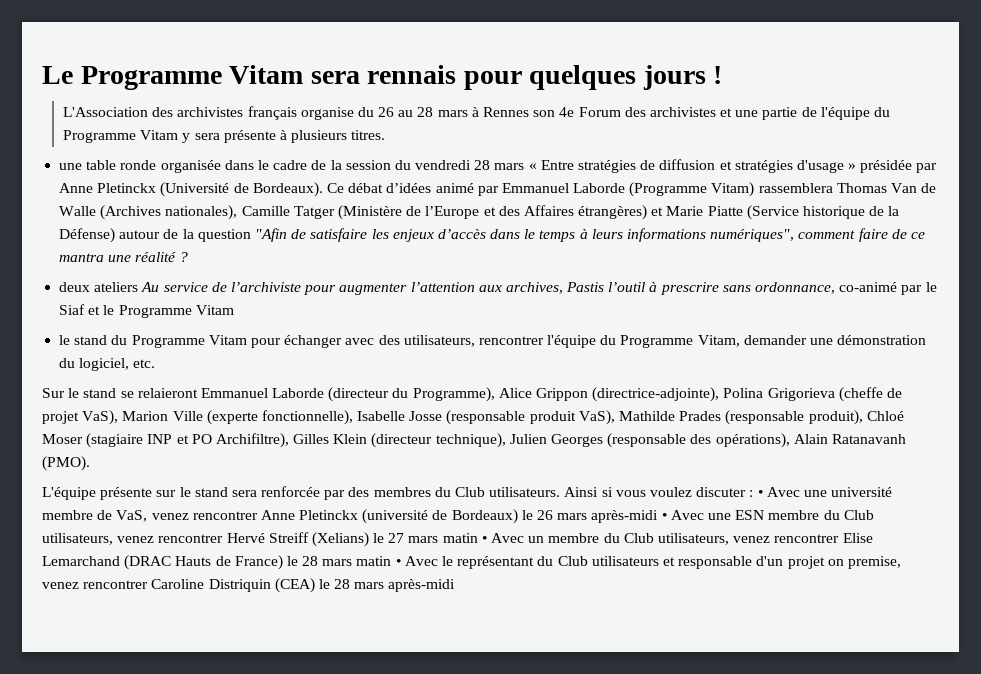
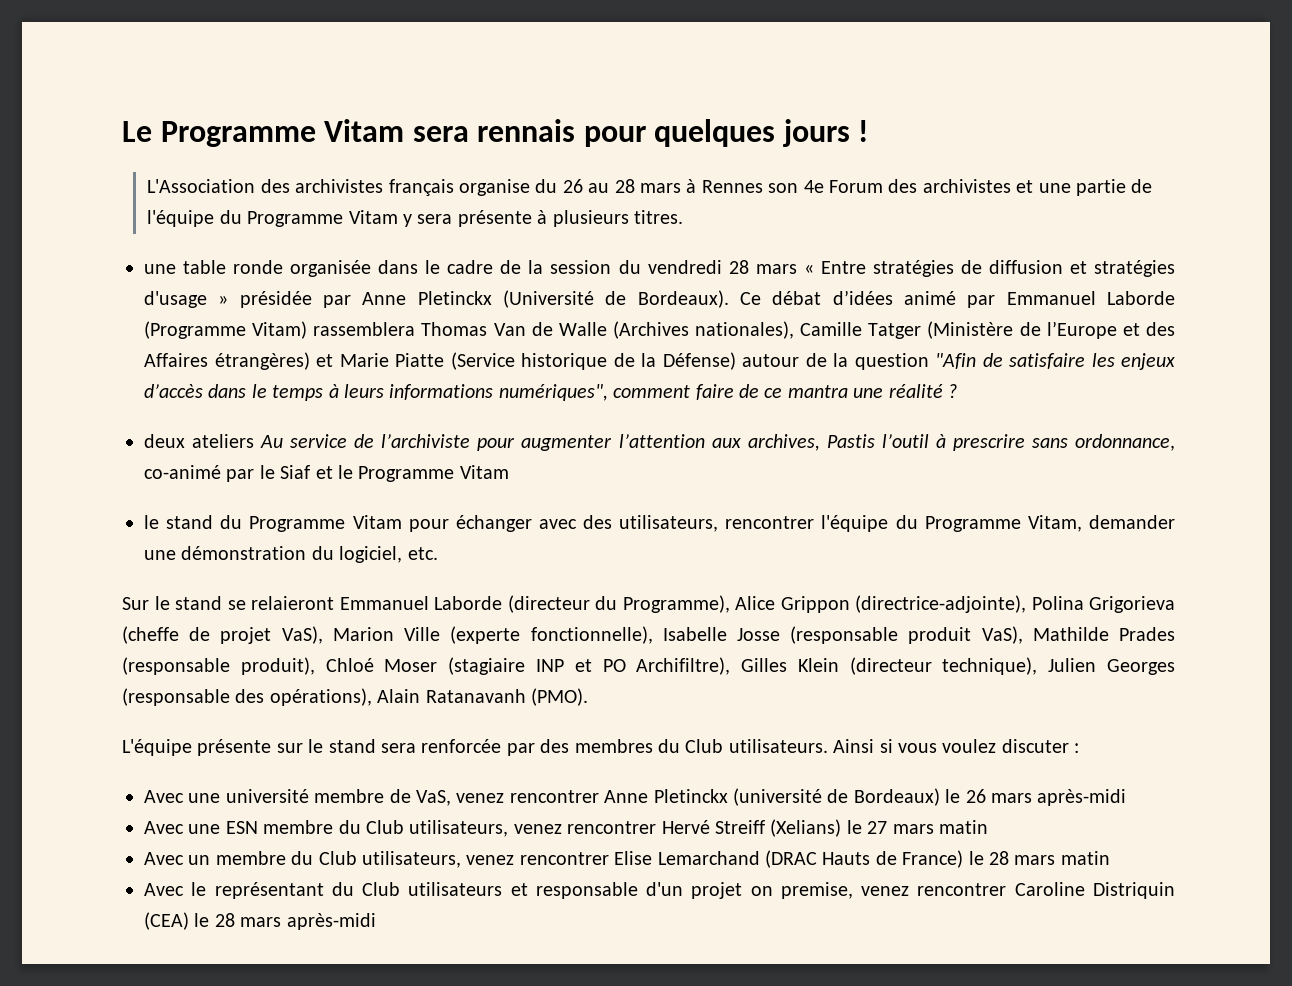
[757,490,763,497] • -> (1080, 748) //
[661,513,667,520] • -> (1127, 797) //
[481,536,487,543] • -> (988, 827) //
[395,559,401,566] • -> (1110, 858) //

